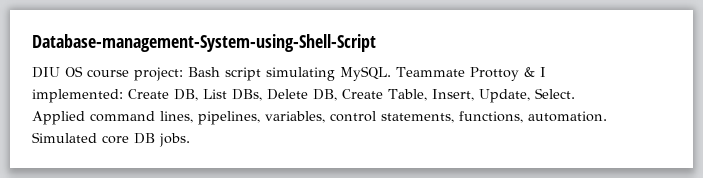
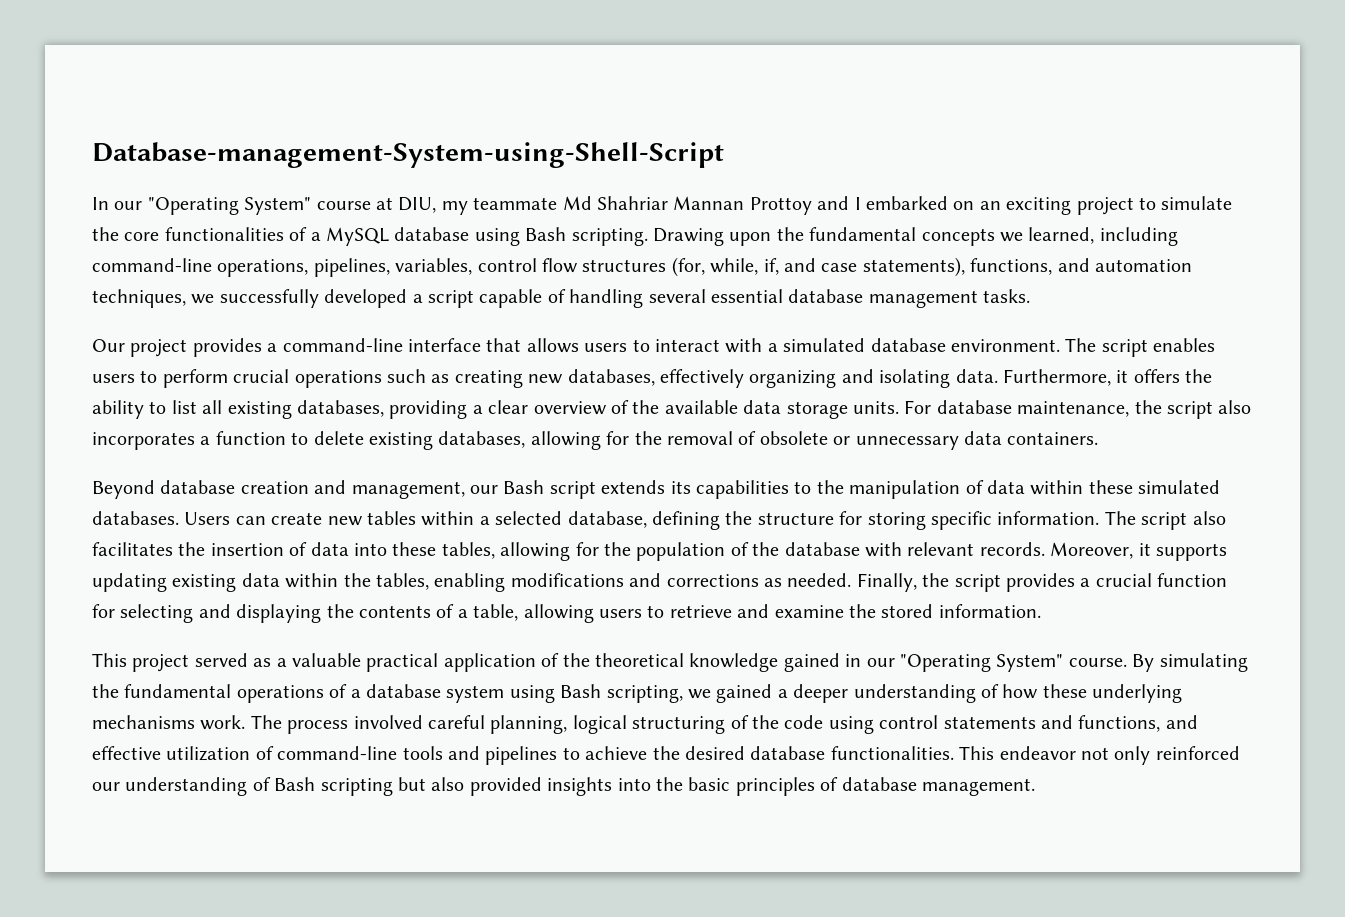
[32,66,546,81] [32,88,575,103] [32,111,607,125] [32,132,190,147] DIU OS course project: Bash script simulating MySQL. Teammate Prottoy & I implemented: Create DB, List DBs, Delete DB, Create Table, Insert, Update, Select. Applied command lines, pipelines, variables, control statements, functions, automation. Simulated core DB jobs. -> [92,196,1233,215] [92,227,1178,246] [92,257,1192,277] [92,289,1031,308] [92,338,1216,357] [92,369,1213,388] [92,400,1252,419] [92,431,1099,450] [92,480,1221,499] [92,511,1226,530] [92,542,1227,561] [92,573,1228,592] [92,604,1041,623] [92,653,1248,672] [92,684,1183,703] [92,715,1198,734] [92,746,1240,765] [92,777,1035,796] In our "Operating System" course at DIU, my teammate Md Shahriar Mannan Prottoy and I embarked on an exciting project to simulate the core functionalities of a MySQL database using Bash scripting. Drawing upon the fundamental concepts we learned, including command-line operations, pipelines, variables, control flow structures (for, while, if, and case statements), functions, and automation techniques, we successfully developed a script capable of handling several essential database management tasks. // Our project provides a command-line interface that allows users to interact with a simulated database environment. The script enables users to perform crucial operations such as creating new databases, effectively organizing and isolating data. Furthermore, it offers the ability to list all existing databases, providing a clear overview of the available data storage units. For database maintenance, the script also incorporates a function to delete existing databases, allowing for the removal of obsolete or unnecessary data containers. // Beyond database creation and management, our Bash script extends its capabilities to the manipulation of data within these simulated databases. Users can create new tables within a selected database, defining the structure for storing specific information. The script also facilitates the insertion of data into these tables, allowing for the population of the database with relevant records. Moreover, it supports updating existing data within the tables, enabling modifications and corrections as needed. Finally, the script provides a crucial function for selecting and displaying the contents of a table, allowing users to retrieve and examine the stored information. // This project served as a valuable practical application of the theoretical knowledge gained in our "Operating System" course. By simulating the fundamental operations of a database system using Bash scripting, we gained a deeper understanding of how these underlying mechanisms work. The process involved careful planning, logical structuring of the code using control statements and functions, and effective utilization of command-line tools and pipelines to achieve the desired database functionalities. This endeavor not only reinforced our understanding of Bash scripting but also provided insights into the basic principles of database management.

